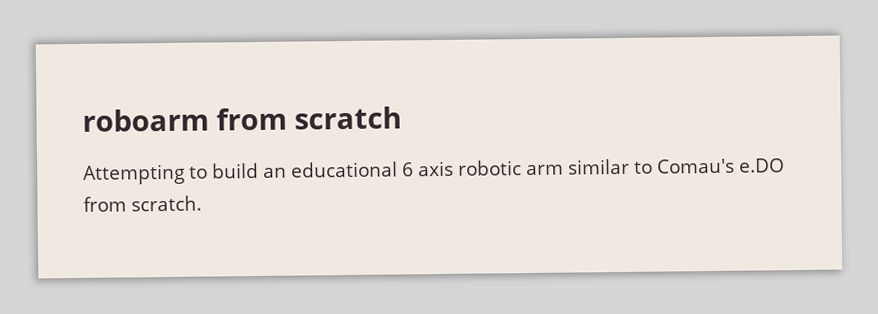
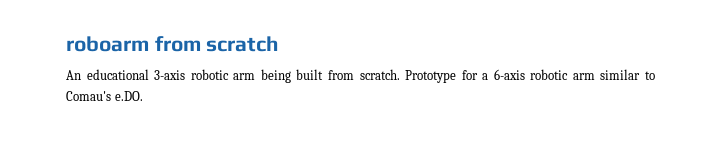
[83,160,454,185] Attempting to build an educational 6 axis -> [66,69,525,83] An educational 3-axis robotic arm being built from scratch. Prototype for a 6-axis
[739,158,785,173] [83,195,202,212] e.DO from scratch. -> [114,91,143,101] e.DO.

